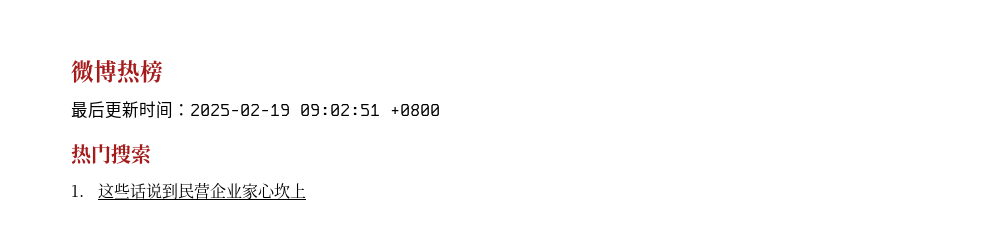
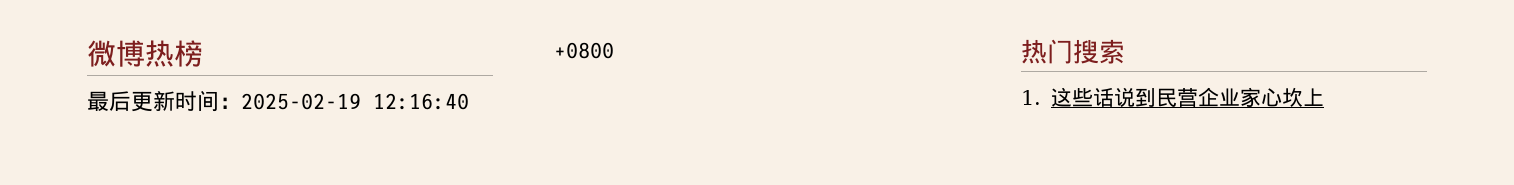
[300,104,380,116] 09:02:51 -> [373,93,469,110] 12:16:40

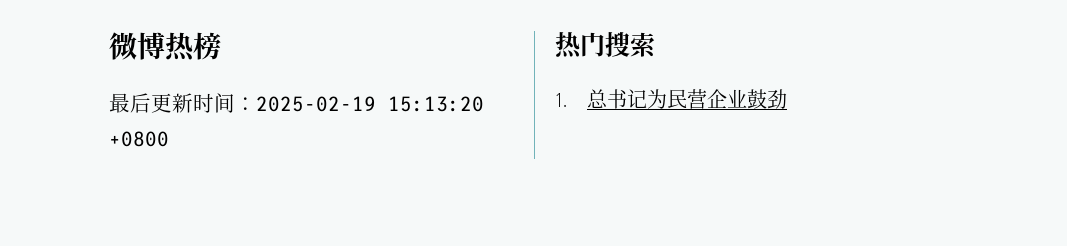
[373,93,469,110] 12:16:40 -> [388,96,484,112] 15:13:20
[1051,87,1325,107] 这些话说到民营企业家心坎上 -> [586,89,787,109] 总书记为民营企业鼓劲

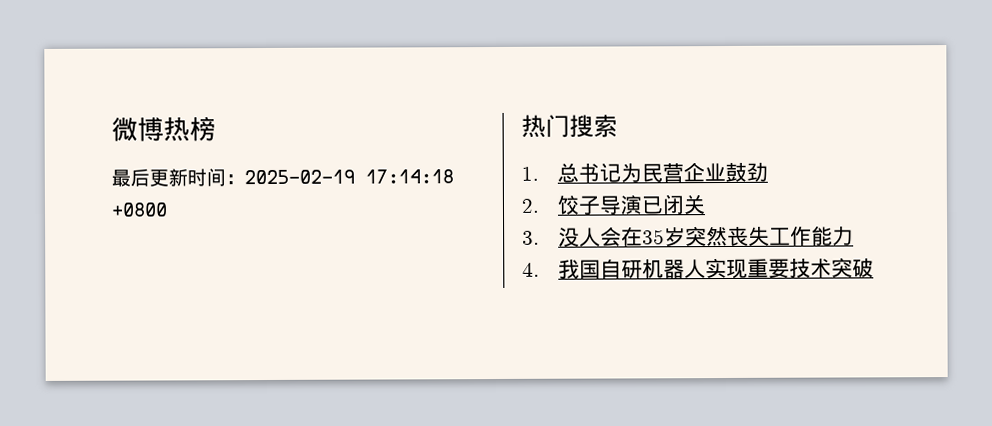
[388,96,484,112] 15:13:20 -> [365,169,454,184] 17:14:18
(787, 99) none -> [521,194,707,215] [522,225,855,248] [522,257,875,279] // 2.饺子导演已闭关 // 3.没人会在35岁突然丧失工作能力 // 4.我国自研机器人实现重要技术突破

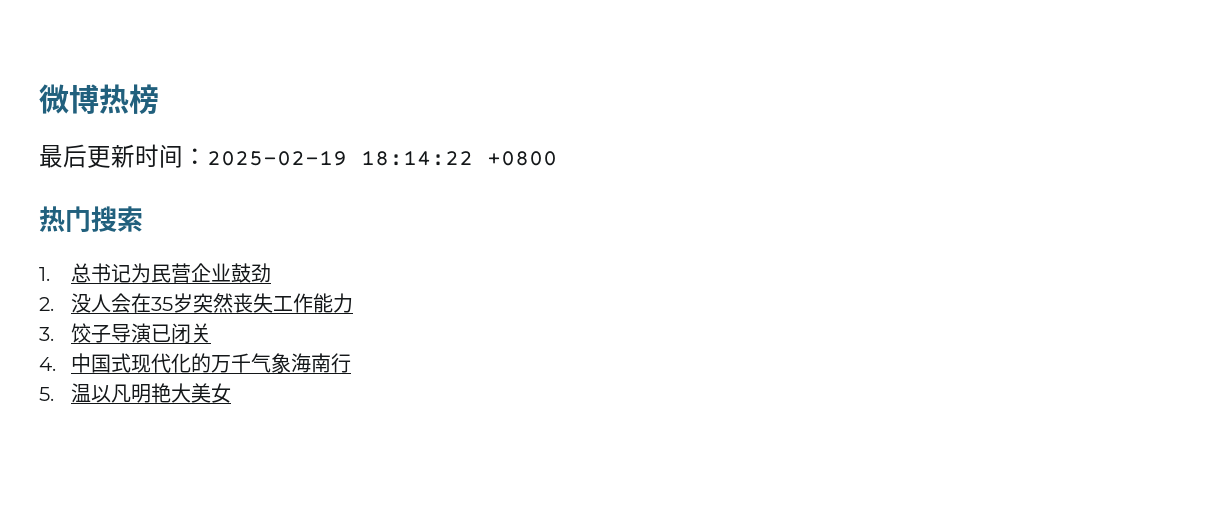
[365,169,454,184] 17:14:18 -> [361,150,473,166] 18:14:22
[557,194,707,215] [522,230,540,245] 饺子导演已闭关 // 3. -> (54, 304) none
[522,257,875,279] 4.我国自研机器人实现重要技术突破 -> [39,323,211,344] [39,353,351,373] [39,383,231,403] 3.饺子导演已闭关 // 4.中国式现代化的万千气象海南行 // 5.温以凡明艳大美女

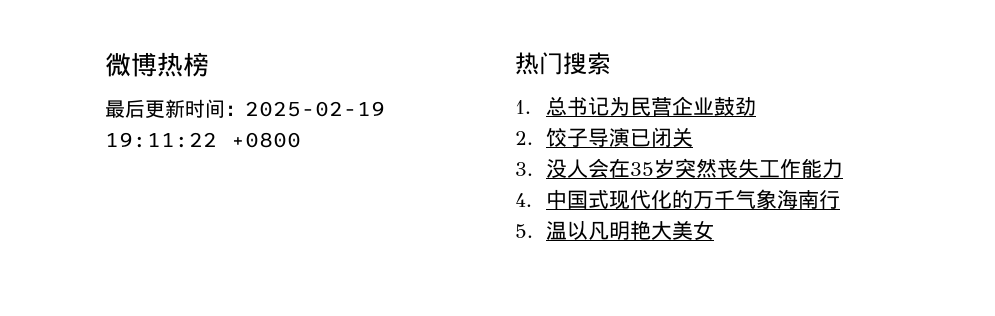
[361,150,473,166] 18:14:22 -> [105,132,217,148] 19:11:22
(54, 304) none -> [546,127,694,147] [515,162,533,176] 饺子导演已闭关 // 3.
[39,323,211,344] // 3.饺子导演已闭关 -> (844, 168) none

